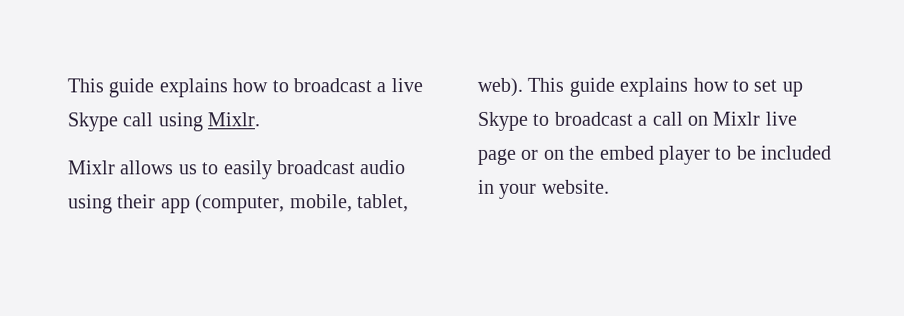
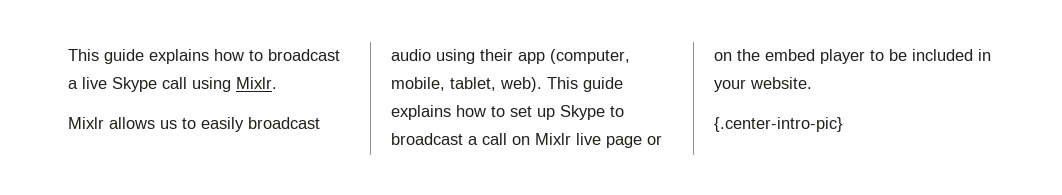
(610, 186) none -> [714,117,843,132] // {.center-intro-pic}

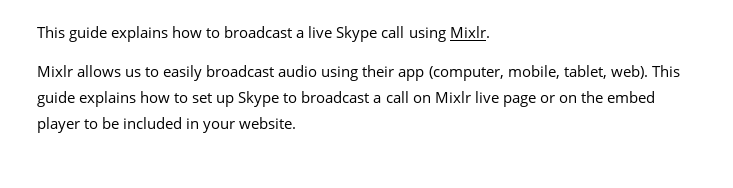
[714,117,843,132] // {.center-intro-pic} -> (297, 123) none

